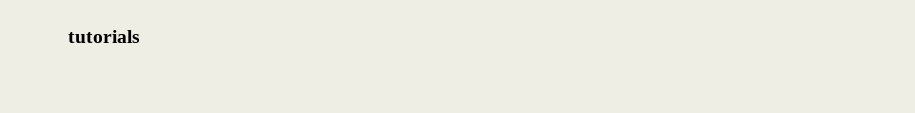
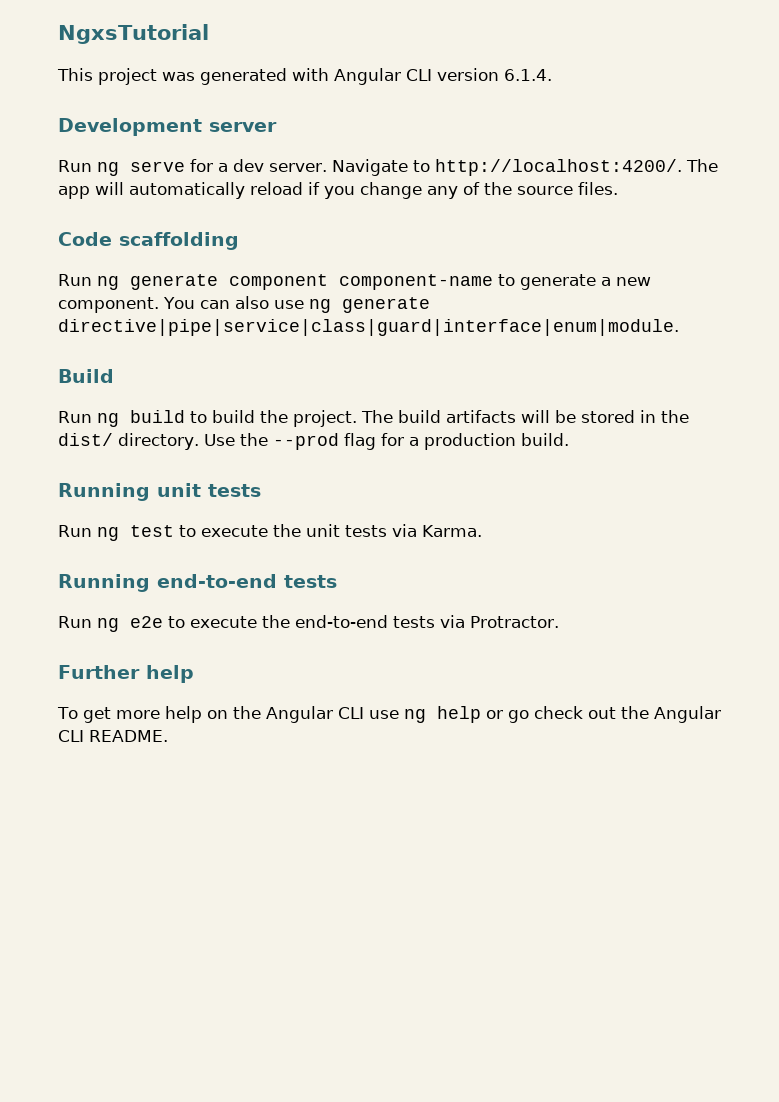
[68,30,140,43] tutorials -> [58,24,209,44] [57,68,552,85] [58,118,277,136] [58,159,718,176] [58,182,618,199] [58,232,239,250] [58,274,651,290] [58,296,430,313] [58,319,679,336] [58,369,114,383] [58,410,689,427] [58,433,569,450] [58,483,261,501] [58,524,482,541] [58,574,337,592] [58,615,559,632] [58,665,194,683] [57,706,721,723] [58,730,168,742] NgxsTutorial // This project was generated with Angular CLI version 6.1.4. // Development server // Run ng serve for a dev server. Navigate to http://localhost:4200/. The app will automatically reload if you change any of the source files. // Code scaffolding // Run ng generate component component-name to generate a new component. You can also use ng generate directive|pipe|service|class|guard|interface|enum|module. // Build // Run ng build to build the project. The build artifacts will be stored in the dist/ directory. Use the --prod flag for a production build. // Running unit tests // Run ng test to execute the unit tests via Karma. // Running end-to-end tests // Run ng e2e to execute the end-to-end tests via Protractor. // Further help // To get more help on the Angular CLI use ng help or go check out the Angular CLI README.

